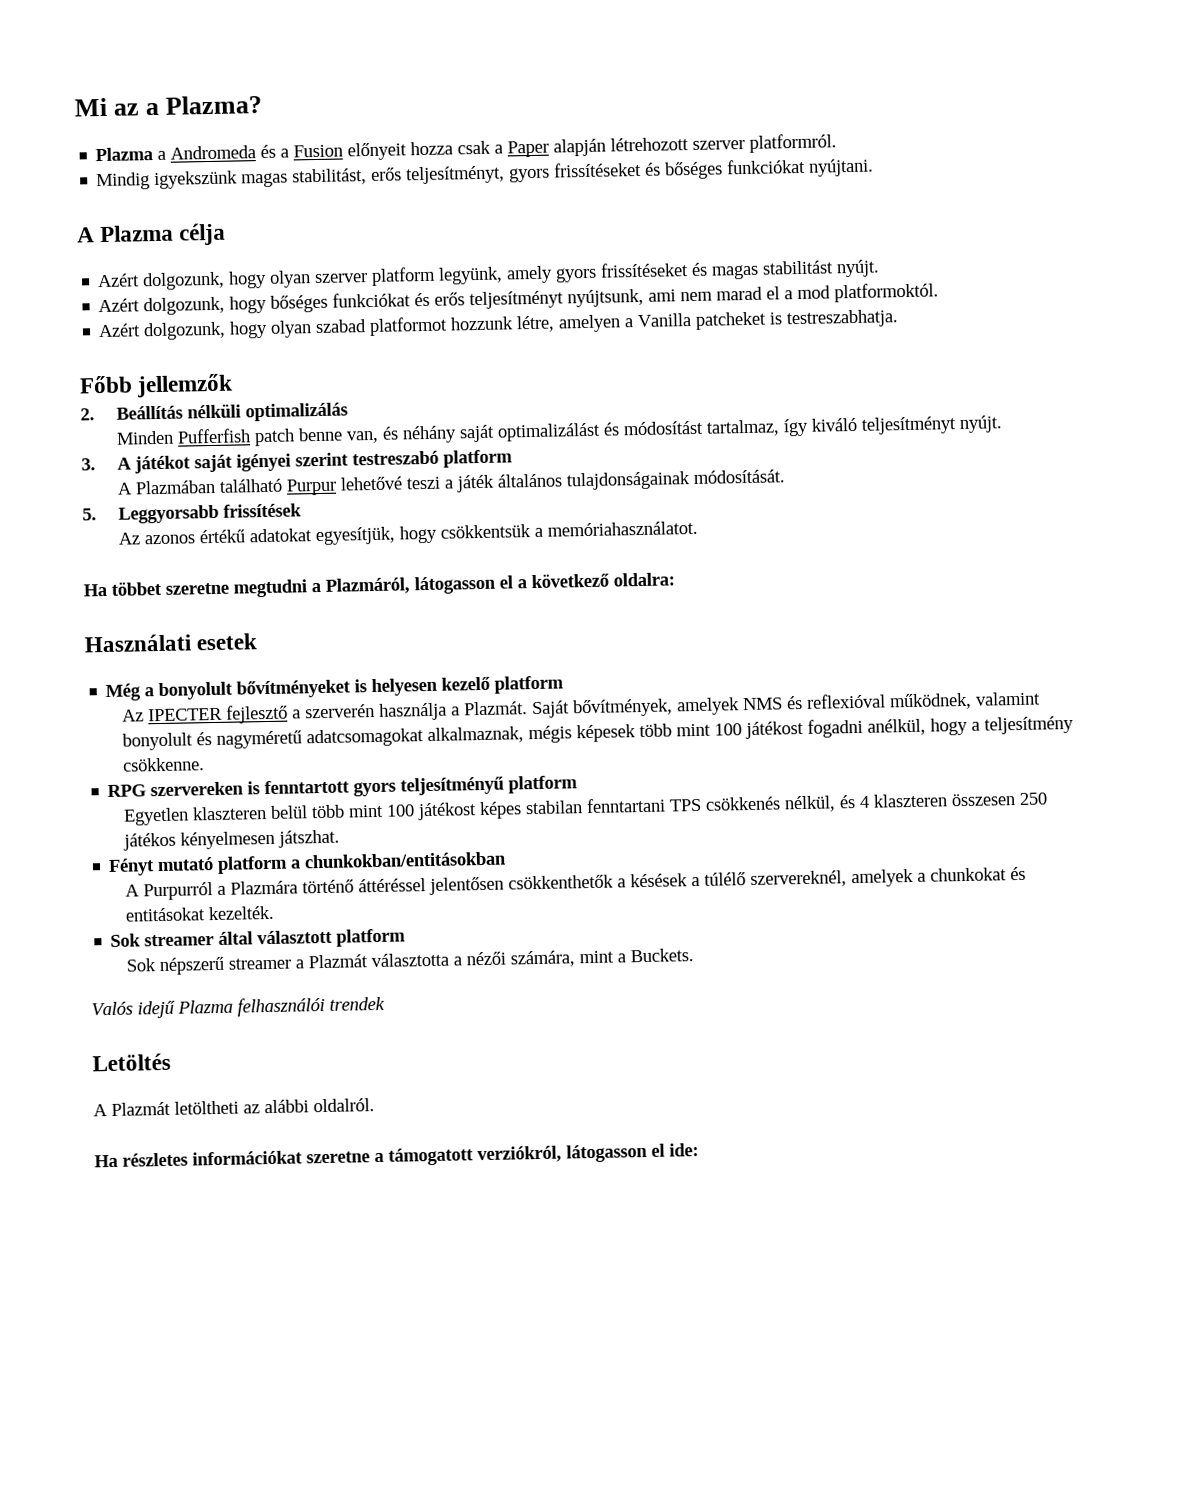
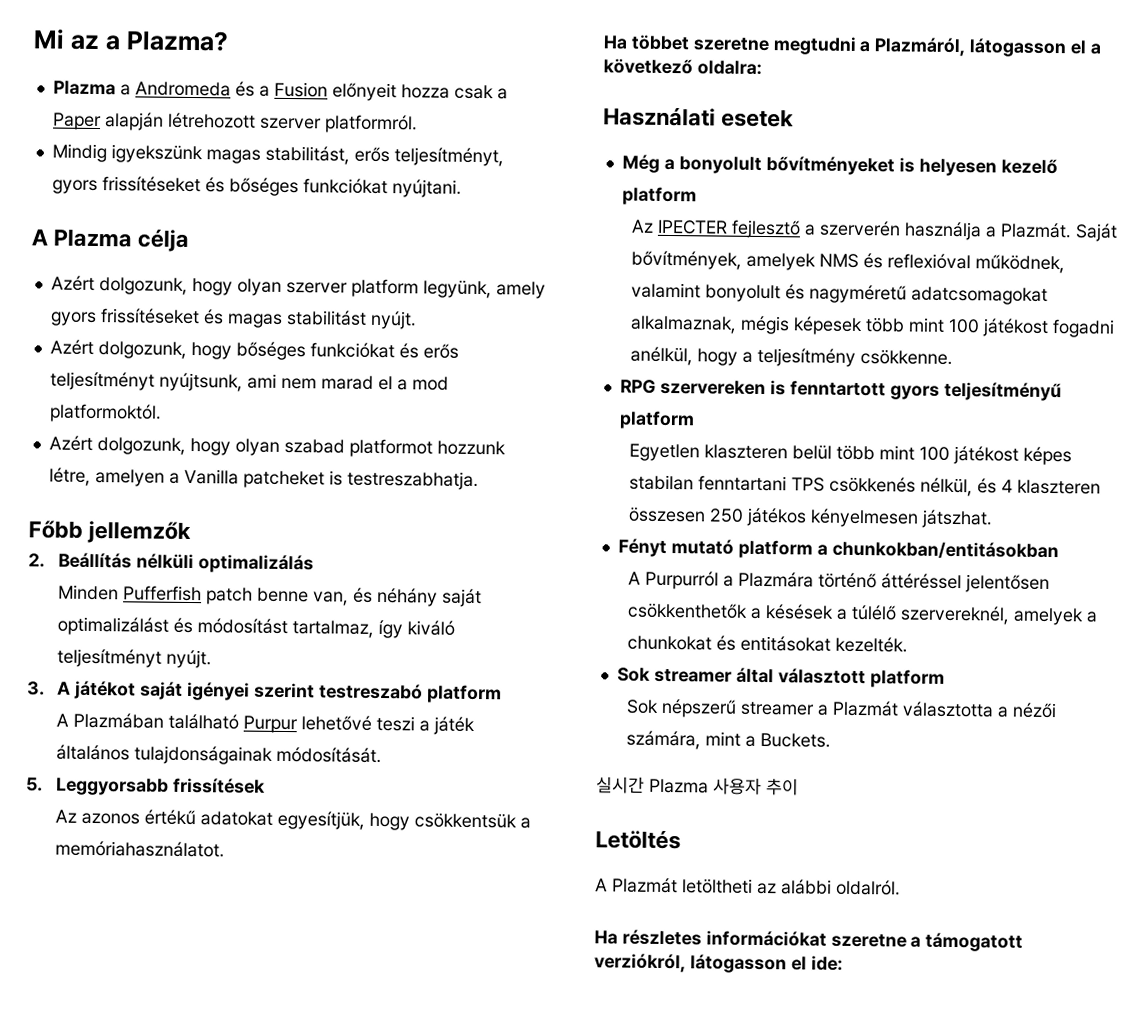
[91,996,385,1019] Valós idejű Plazma felhasználói trendek -> [596,776,799,796] 실시간 Plazma 사용자 추이

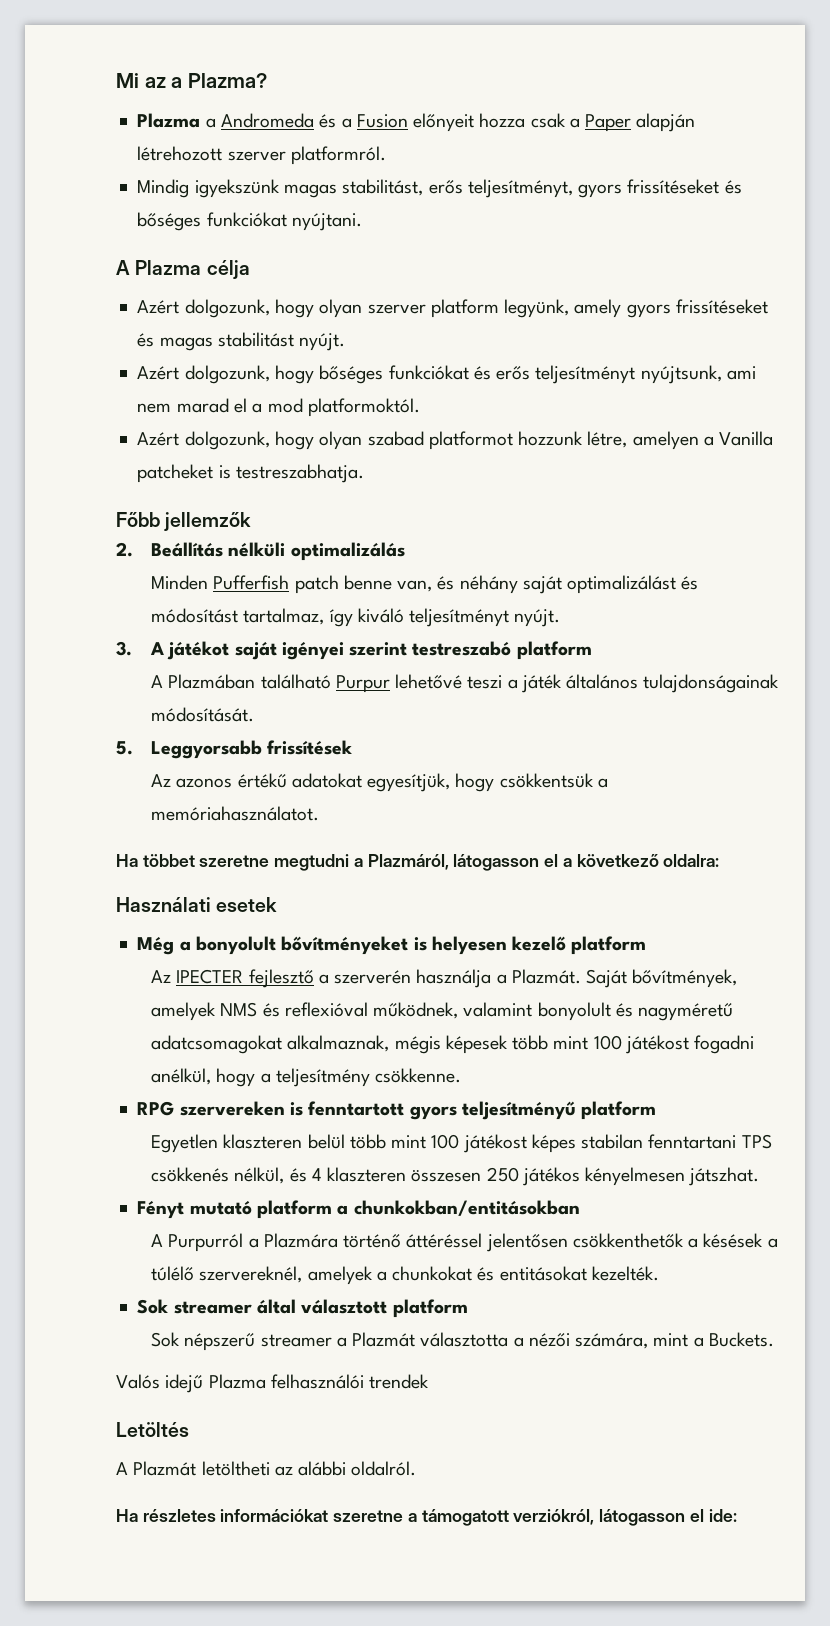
[596,776,799,796] 실시간 Plazma 사용자 추이 -> [116,1374,430,1393] Valós idejű Plazma felhasználói trendek

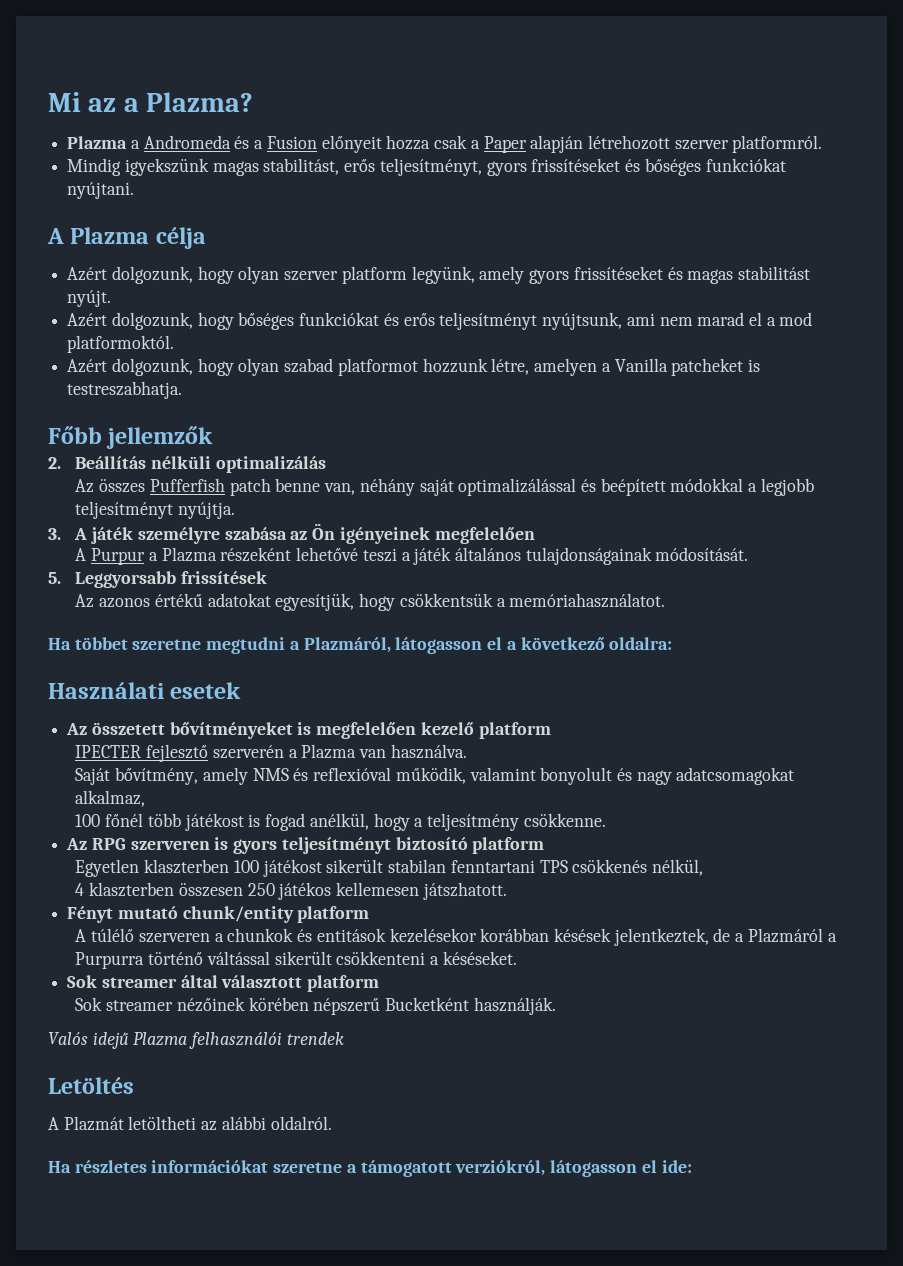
[151,575,209,590] Minden -> [75,479,146,493] Az összes
[437,576,455,590] és -> (356, 489) none
[567,575,699,594] [151,608,561,627] [116,641,592,660] [151,674,390,693] optimalizálást és módosítást tartalmaz, így kiváló teljesítményt nyújt. // 3. A játékot saját igényei szerint testreszabó platform // A Plazmában található Purpur -> [458,478,814,496] [75,501,236,519] [48,523,535,544] [75,547,292,565] optimalizálással és beépített módokkal a legjobb teljesítményt nyújtja. // 3. A játék személyre szabása az Ön igényeinek megfelelően // A Purpur a Plazma részeként
[137,936,276,955] Még a bonyolult -> [66,722,165,735] Az összetett
[431,936,507,955] helyesen -> [316,722,417,739] megfelelően
[151,970,172,983] Az -> (551, 730) none
[318,969,738,988] [151,1002,217,1021] a szerverén használja a Plazmát. Saját bővítmények, amelyek -> [212,744,467,759] [75,767,248,785] szerverén a Plazma van használva. // Saját bővítmény, amely
[373,1002,459,1019] működnek, -> [395,767,466,784] működik,
[638,1002,734,1021] [151,1035,755,1054] nagyméretű adatcsomagokat alkalmaznak, mégis képesek több mint 100 játékost fogadni -> [636,767,795,785] [75,790,146,807] [75,813,306,831] nagy adatcsomagokat alkalmaz, // 100 főnél több játékost is fogad
[137,1101,657,1120] [151,1134,576,1153] RPG szervereken is fenntartott gyors teljesítményű platform // Egyetlen klaszteren belül több mint 100 játékost képes -> [66,837,545,854] [75,859,384,877] Az RPG szerveren is gyors teljesítményt biztosító platform // Egyetlen klaszterben 100 játékost sikerült
[289,1167,407,1182] és 4 klaszteren -> [75,882,175,897] // 4 klaszterben
[585,1167,760,1186] kényelmesen játszhat. -> [336,882,507,900] kellemesen játszhatott.
[256,1200,580,1219] [151,1233,778,1252] [151,1266,659,1285] platform a chunkokban/entitásokban // A Purpurról a Plazmára történő áttéréssel jelentősen csökkenthetők a késések a túlélő szervereknél, amelyek a chunkokat és entitásokat kezelték. -> [182,906,370,923] [75,928,837,946] [75,951,517,969] chunk/entity platform // A túlélő szerveren a chunkok és entitások kezelésekor korábban késések jelentkeztek, de a Plazmáról a Purpurra történő váltással sikerült csökkenteni a késéseket.
[184,1332,774,1351] népszerű streamer a Plazmát választotta a nézői számára, mint a Buckets. -> [106,997,556,1015] streamer nézőinek körében népszerű Bucketként használják.

